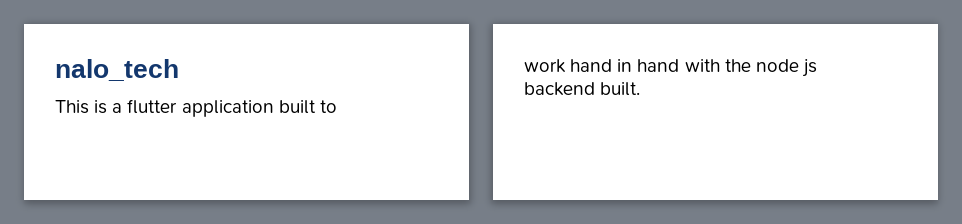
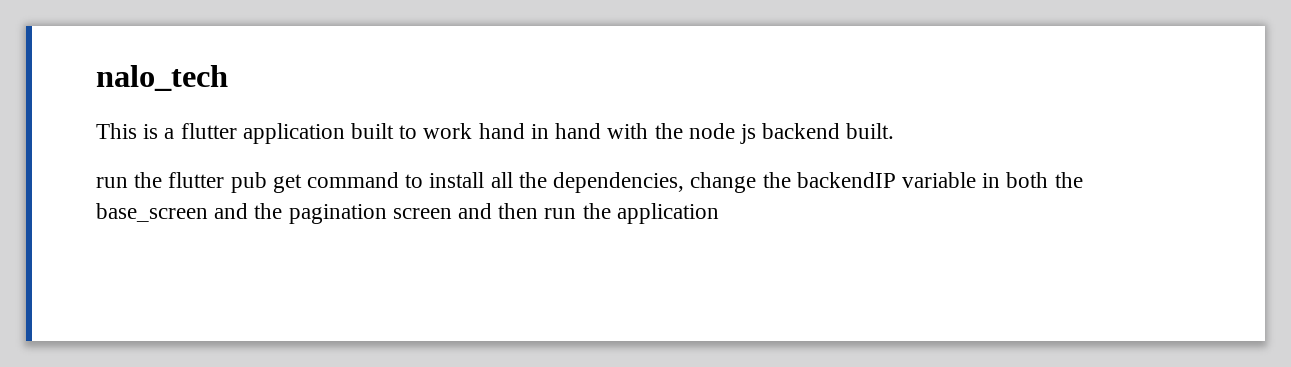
(641, 89) none -> [96,172,1083,193] [96,203,719,224] // run the flutter pub get command to install all the dependencies, change the backendIP variable in both the base_screen and the pagination screen and then run the application

